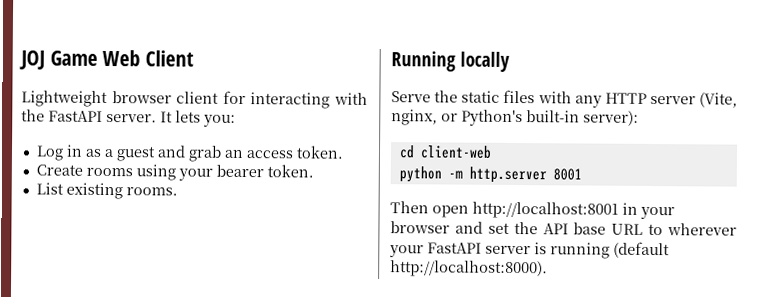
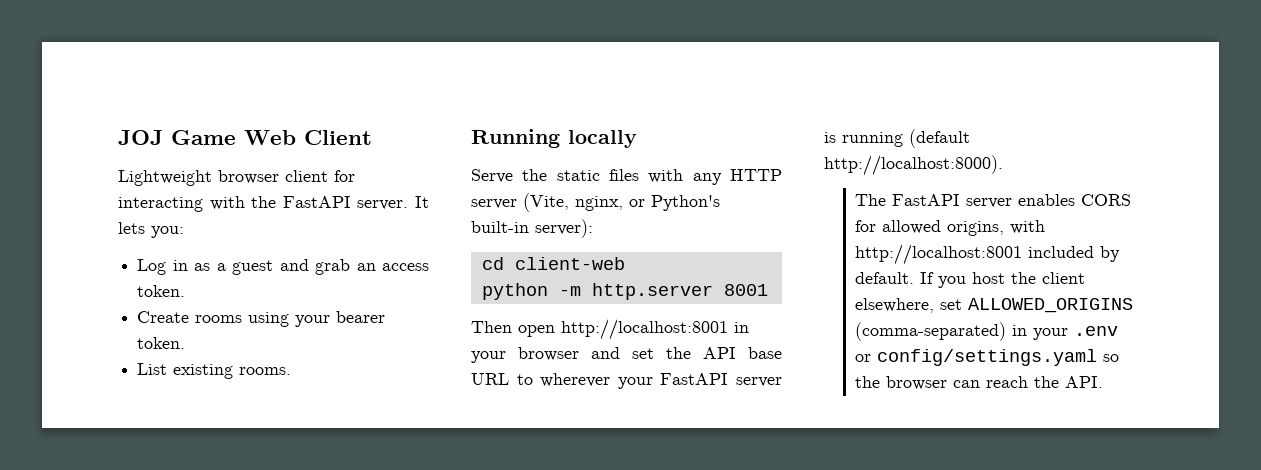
(548, 269) none -> [855,194,1132,208] [855,220,1046,236] [855,244,1121,265] [855,272,1086,288] [855,298,1134,313] [855,322,1119,341] [855,349,1120,366] [855,376,1104,390] // The FastAPI server enables CORS for allowed origins, with http://localhost:8001 included by default. If you host the client elsewhere, set ALLOWED_ORIGINS (comma-separated) in your .env or config/settings.yaml so the browser can reach the API.

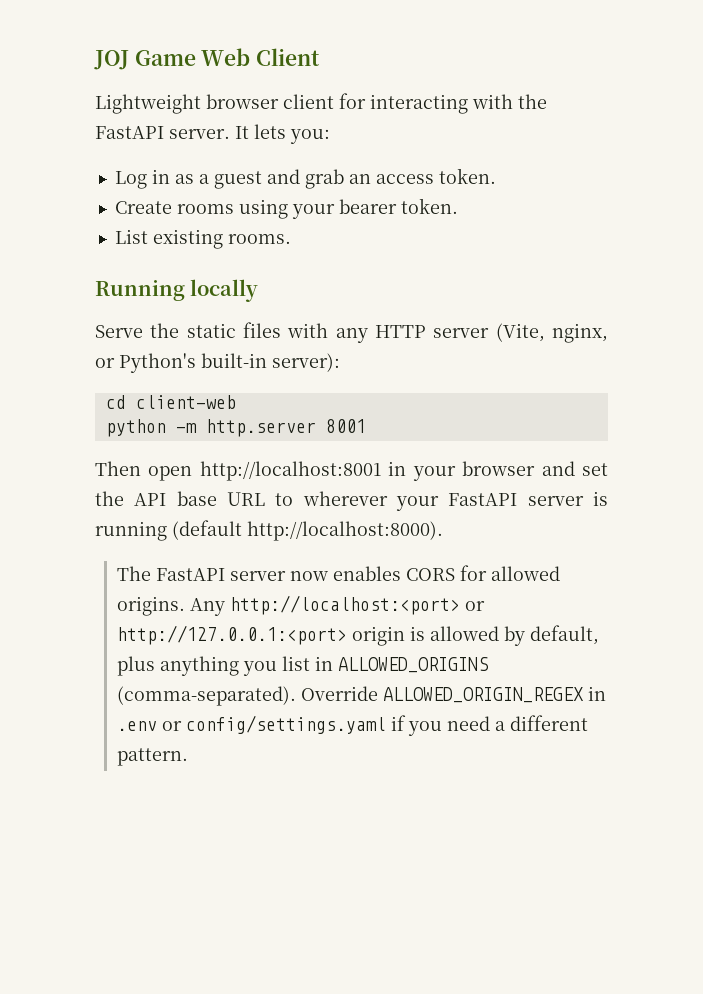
(1013, 203) none -> [289,571,328,581] now
[947,220,1046,236] [855,244,1121,265] [855,272,1086,288] [855,298,1134,313] [855,322,1119,341] [855,349,1120,366] [855,376,1104,390] origins, with http://localhost:8001 included by default. If you host the client elsewhere, set ALLOWED_ORIGINS (comma-separated) in your .env or config/settings.yaml so the browser can reach the API. -> [116,595,485,616] [116,625,599,646] [116,656,489,676] [116,686,606,706] [116,715,588,736] [116,748,188,766] origins. Any http://localhost:<port> or http://127.0.0.1:<port> origin is allowed by default, plus anything you list in ALLOWED_ORIGINS (comma-separated). Override ALLOWED_ORIGIN_REGEX in .env or config/settings.yaml if you need a different pattern.

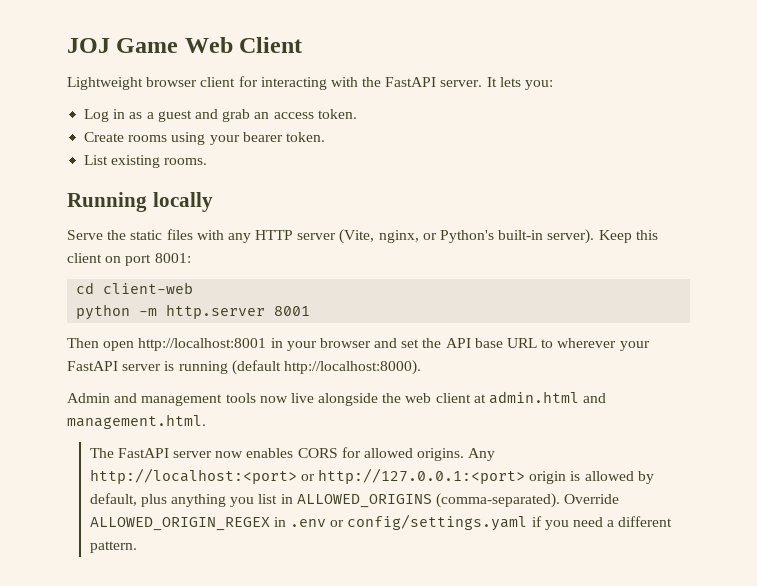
[272,353,340,372] server): -> [547,229,658,244] [67,253,191,266] server). Keep this client on port 8001:
(443, 531) none -> [67,391,607,406] [67,414,206,429] // Admin and management tools now live alongside the web client at admin.html and management.html.

